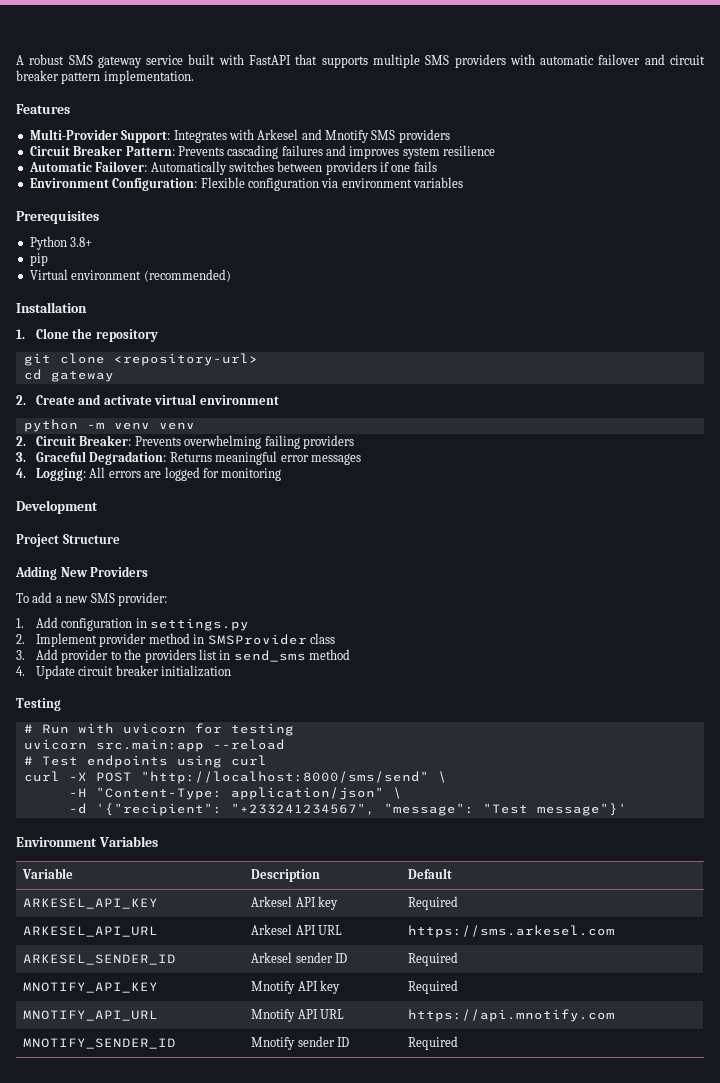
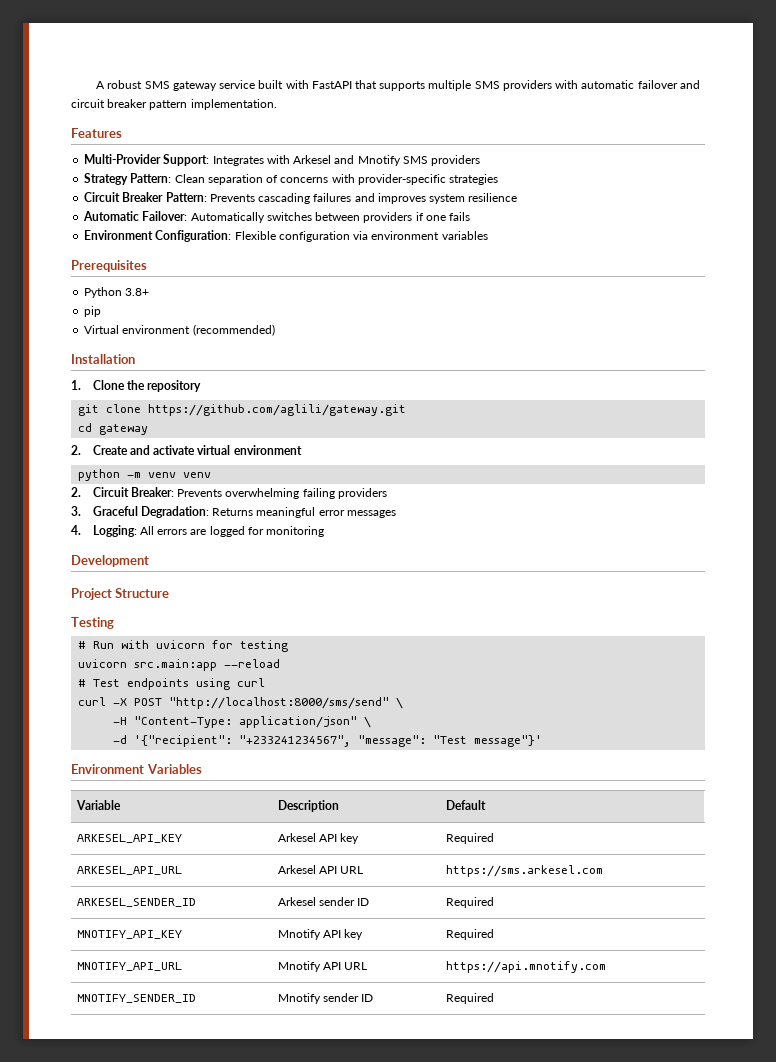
(450, 136) none -> [84,173,499,185] // Strategy Pattern: Clean separation of concerns with provider-specific strategies
[113,353,258,366] <repository-url> -> [148,404,407,416] https://github.com/aglili/gateway.git
[15,566,149,580] [16,592,167,606] [16,617,250,631] [16,633,335,647] [16,649,351,663] [16,665,232,679] // Adding New Providers // To add a new SMS provider: // 1. Add configuration in settings.py // 2. Implement provider method in SMSProvider class // 3. Add provider to the providers list in send_sms method // 4. Update circuit breaker initialization -> (170, 593) none

